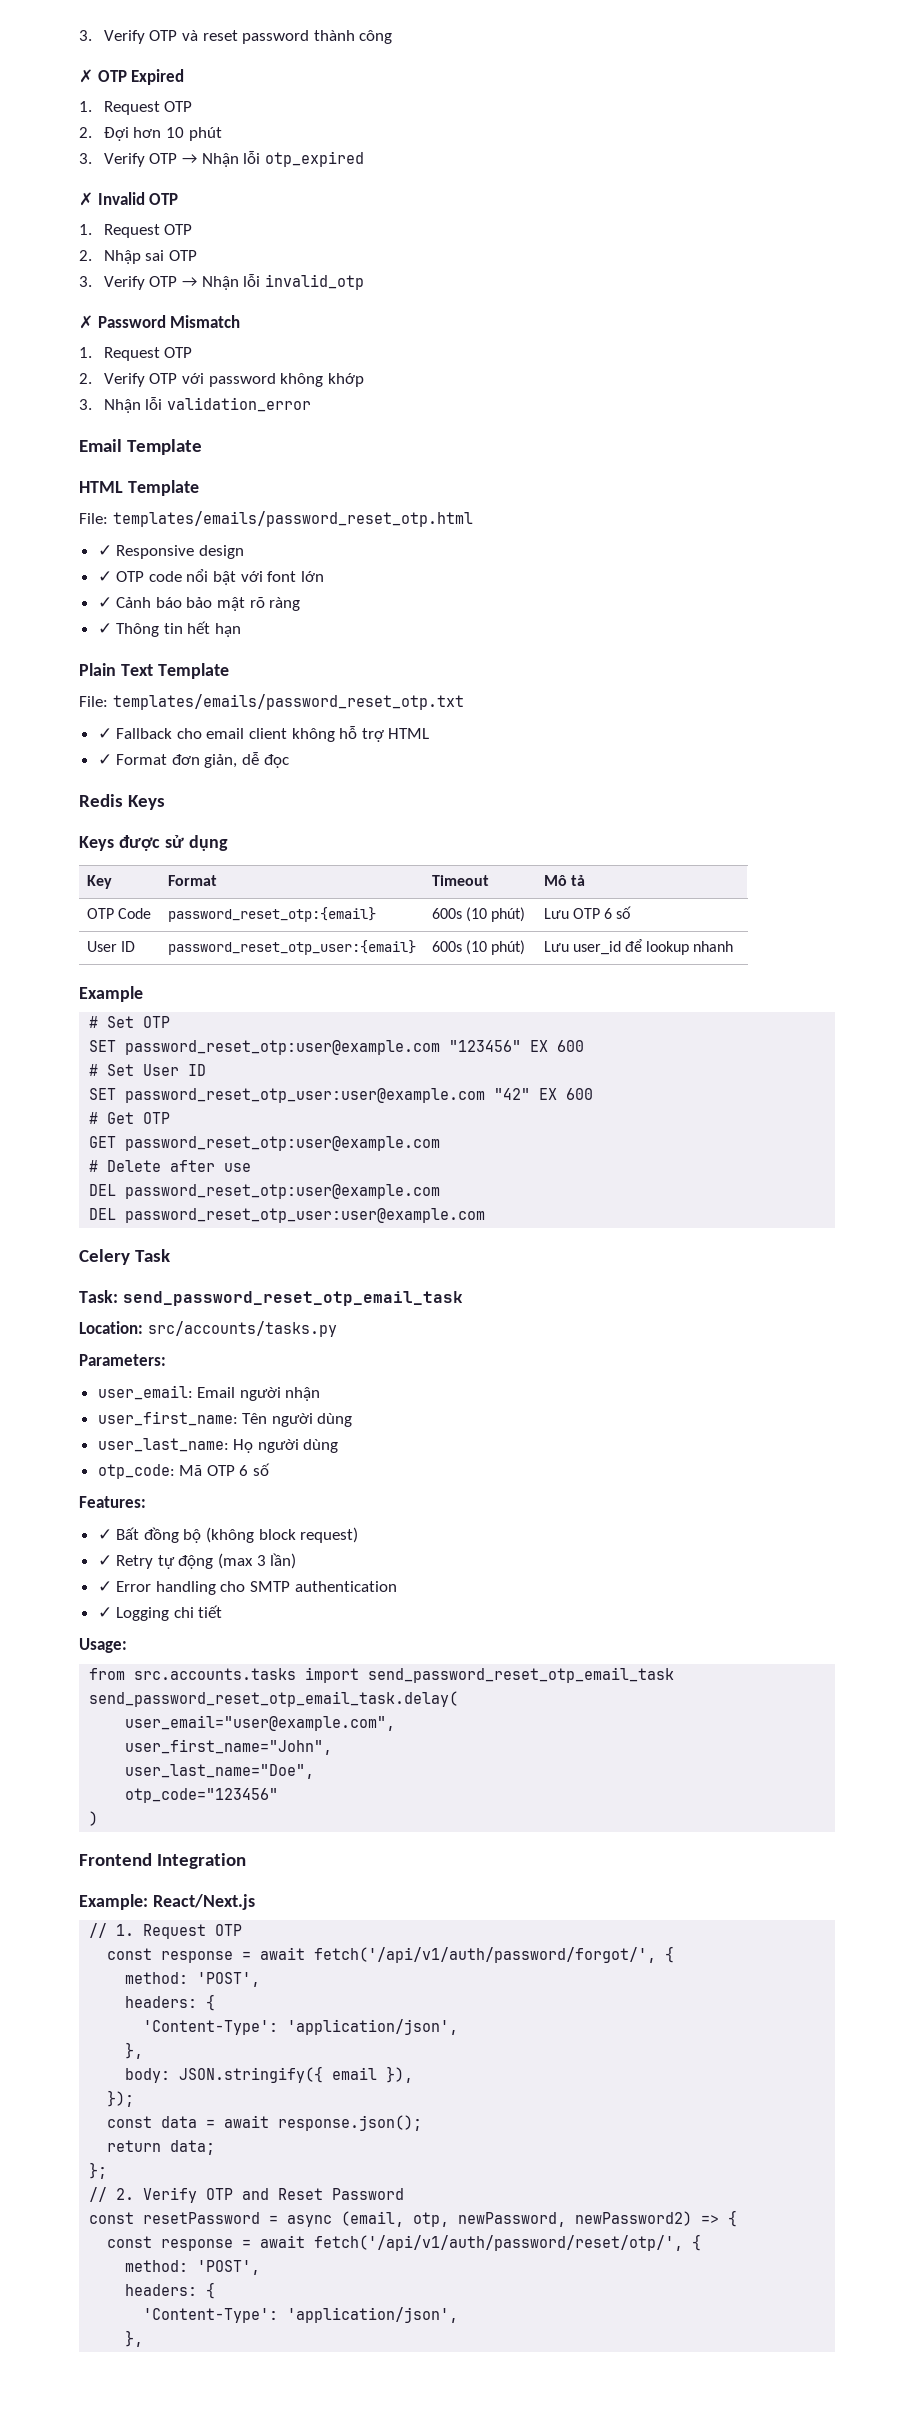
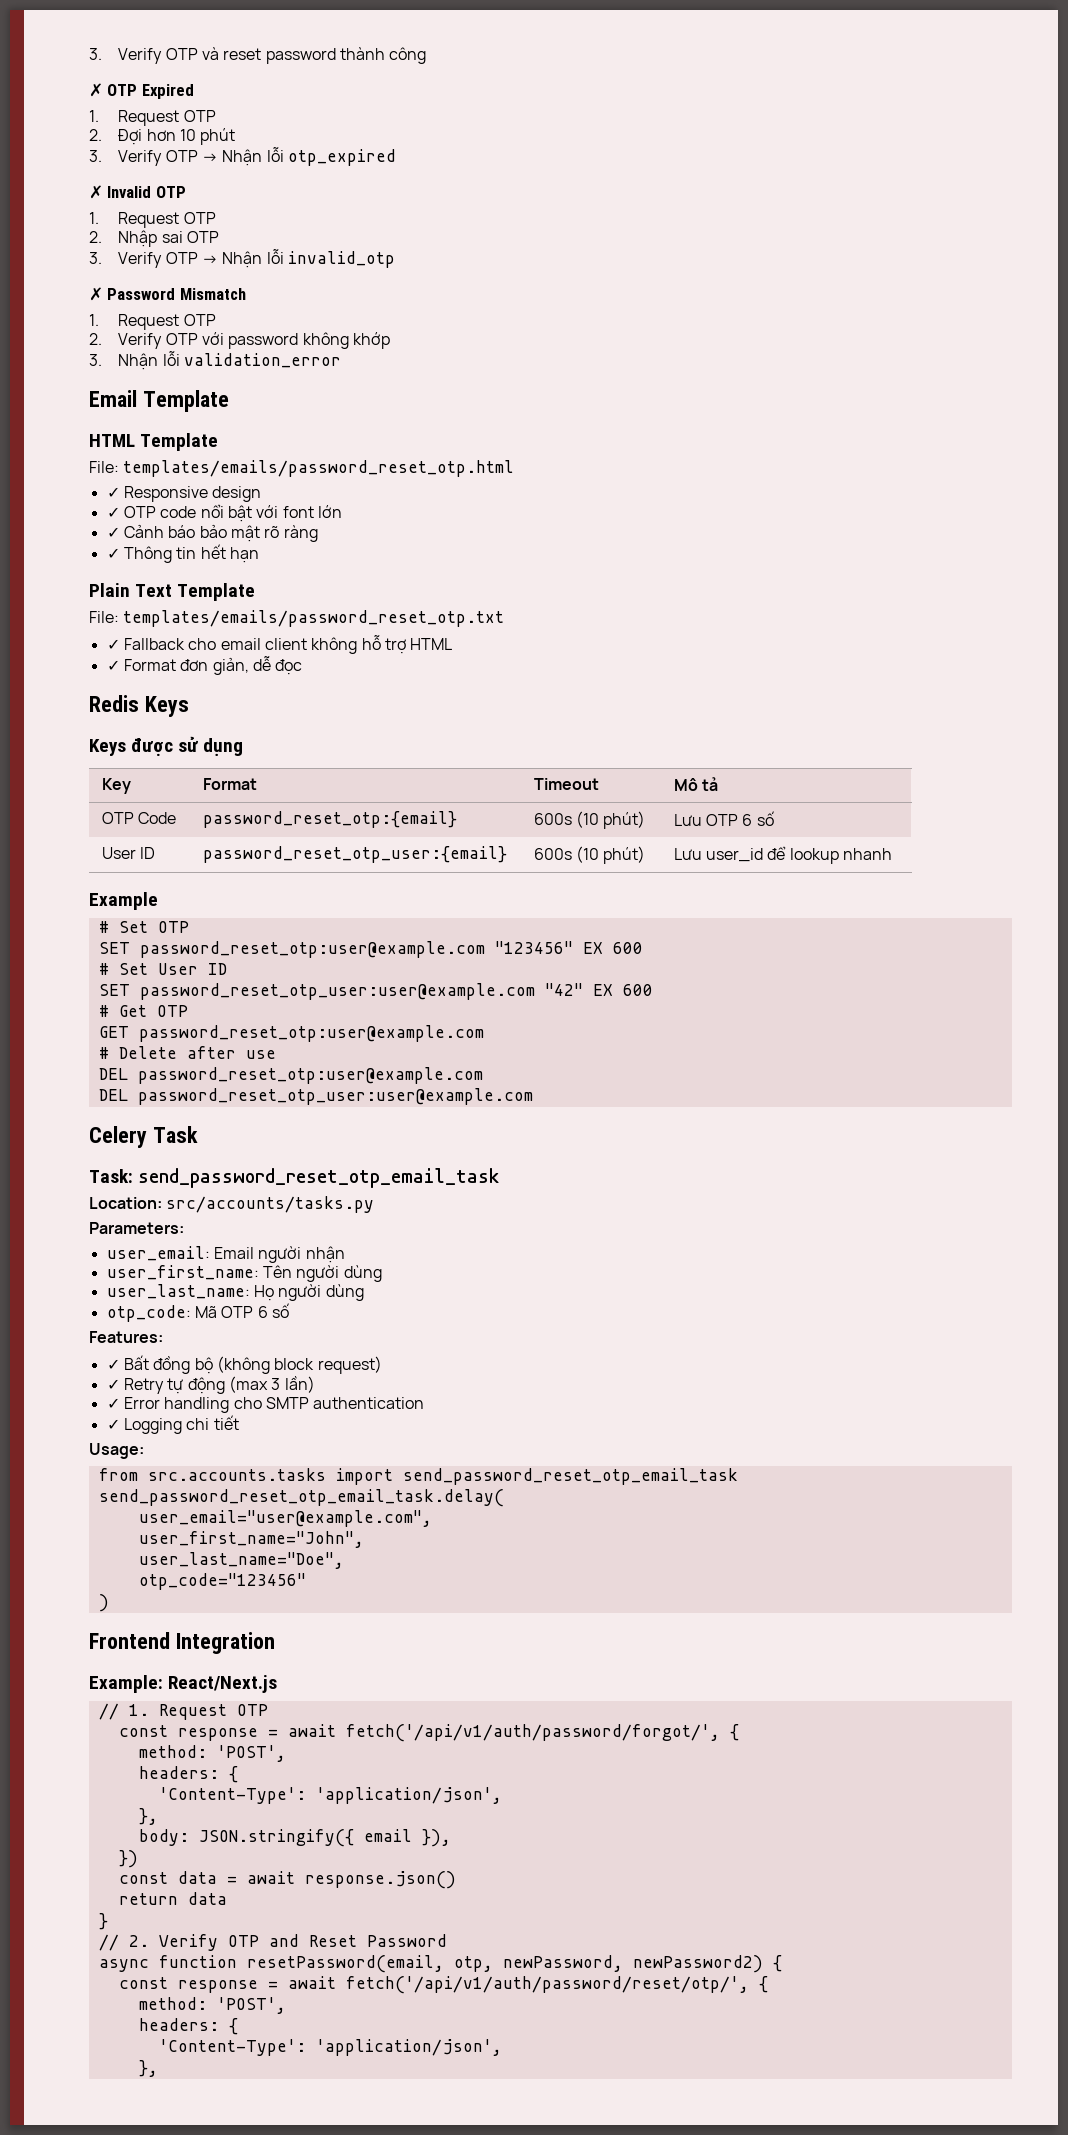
[107,2090,135,2107] }); -> [118,1850,138,1868] })
[278,2115,423,2131] response.json(); -> [304,1871,456,1889] response.json()
[170,2140,216,2155] [89,2162,108,2179] data; // }; -> [187,1892,227,1905] [98,1913,108,1930] data // }
[89,2211,405,2227] const resetPassword = async (email, -> [98,1955,444,1973] async function resetPassword(email,
[701,2215,720,2224] => -> (763, 1964) none

